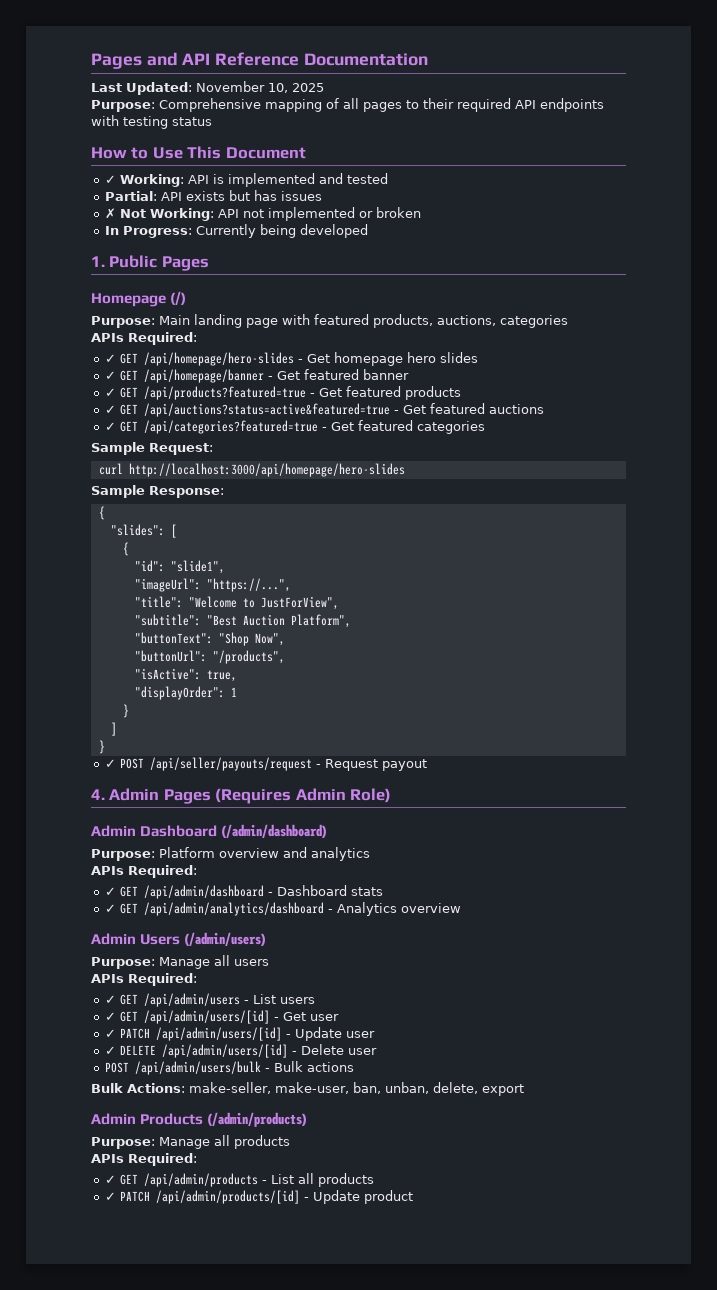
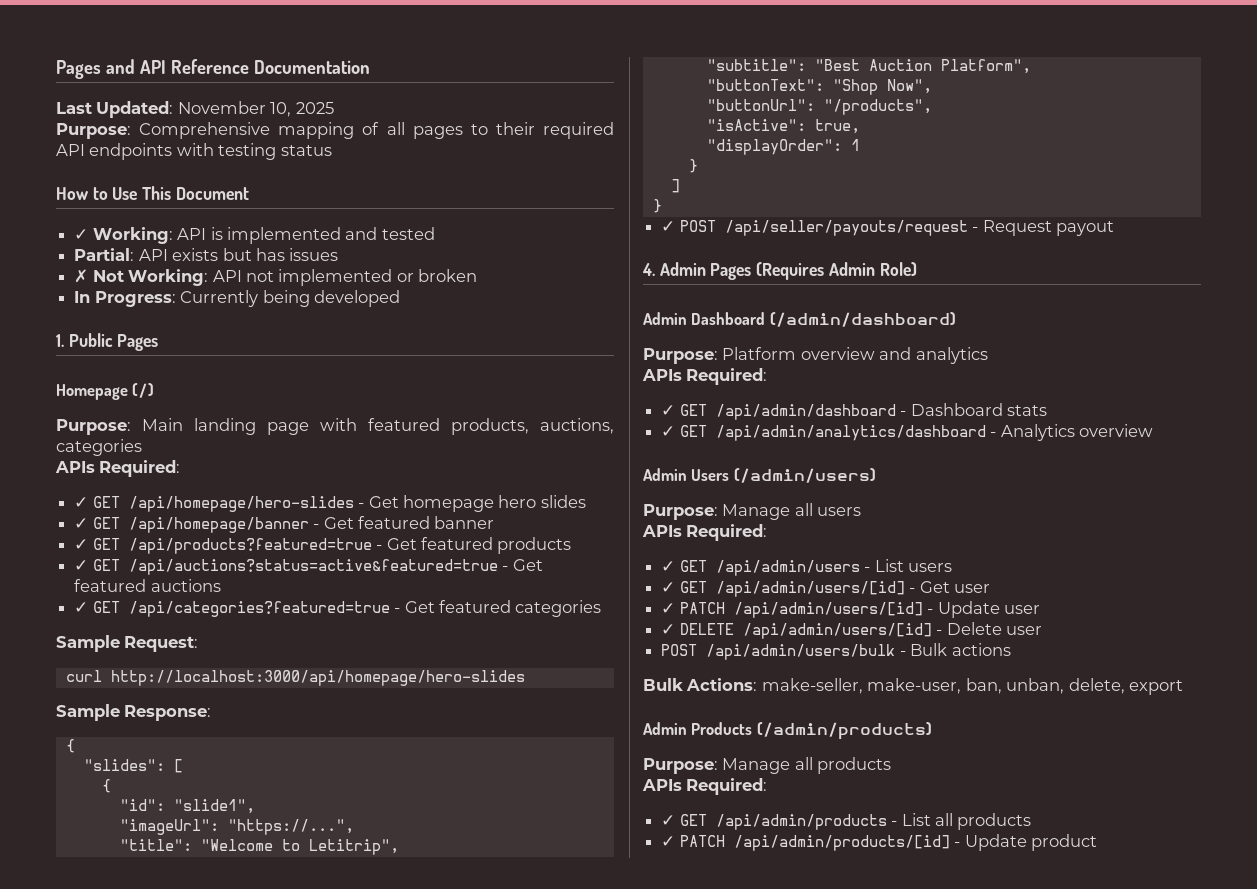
[260,596,339,610] JustForView", -> [308,839,399,855] Letitrip",

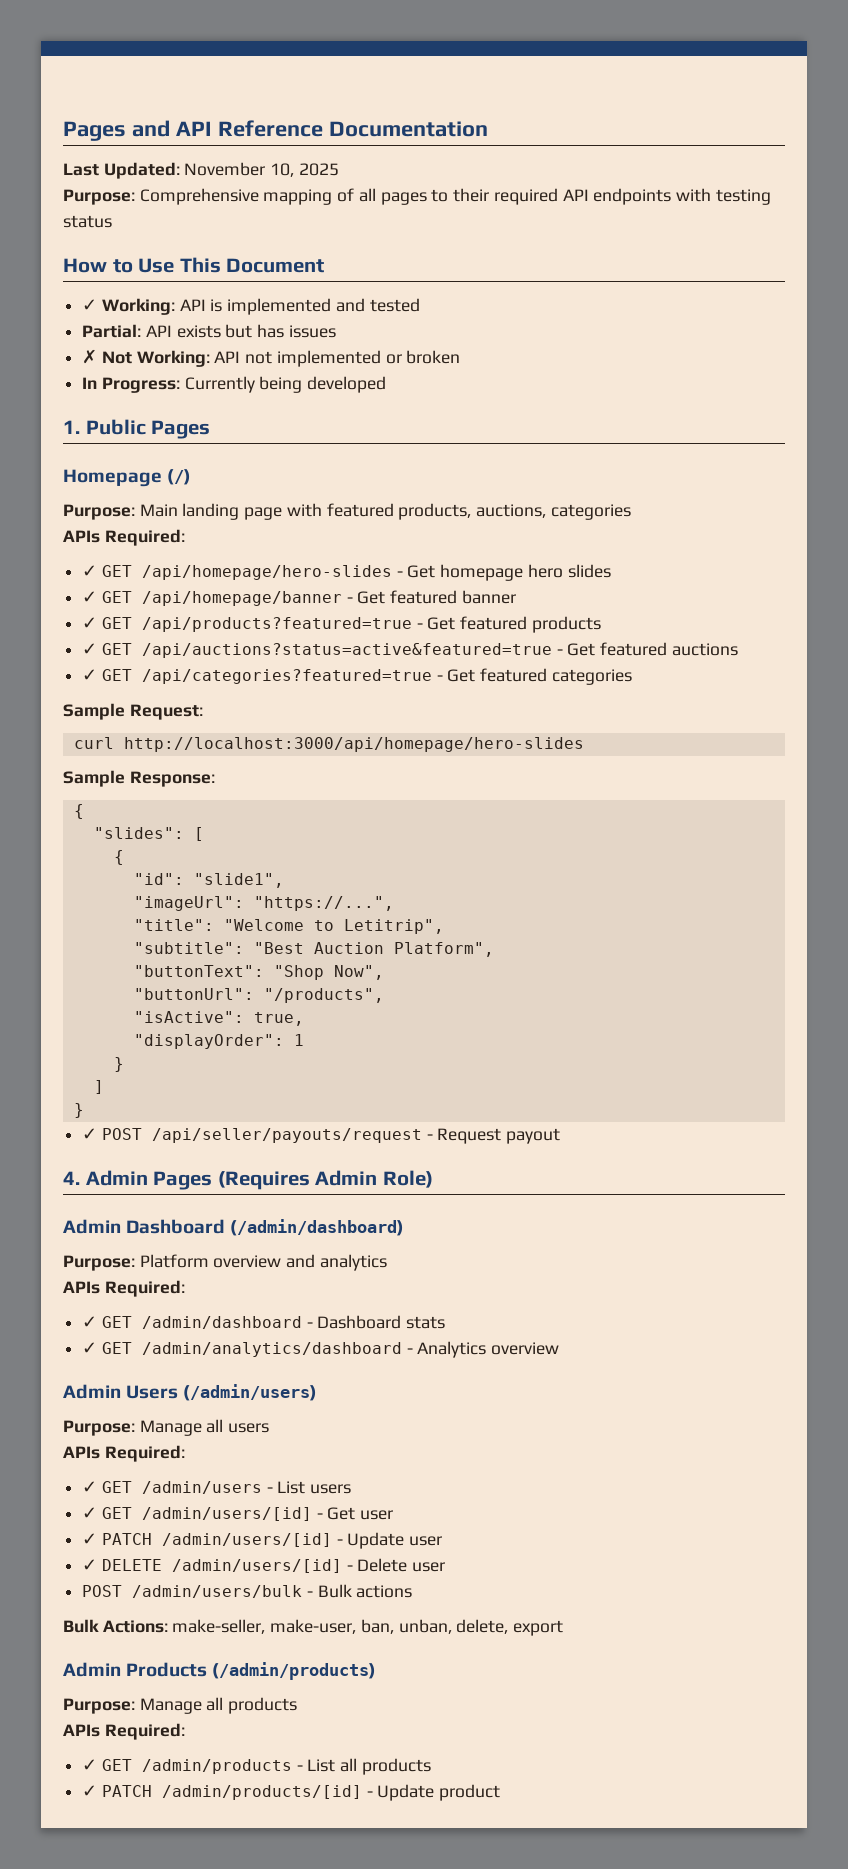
[715,404,896,420] /api/admin/dashboard -> [141,1316,302,1329] /admin/dashboard
[715,425,986,441] /api/admin/analytics/dashboard -> [141,1342,402,1357] /admin/analytics/dashboard
[715,560,860,576] /api/admin/users -> [141,1481,262,1494] /admin/users
[715,581,905,597] /api/admin/users/[id] -> [141,1507,312,1521] /admin/users/[id]
[733,602,923,618] /api/admin/users/[id] -> [161,1533,332,1547] /admin/users/[id]
[742,623,932,639] /api/admin/users/[id] -> [171,1559,342,1573] /admin/users/[id]
[706,644,896,660] /api/admin/users/bulk -> [132,1585,303,1598] /admin/users/bulk
[715,814,887,830] /api/admin/products -> [141,1759,292,1774] /admin/products
[733,835,950,851] /api/admin/products/[id] -> [161,1785,362,1800] /admin/products/[id]

